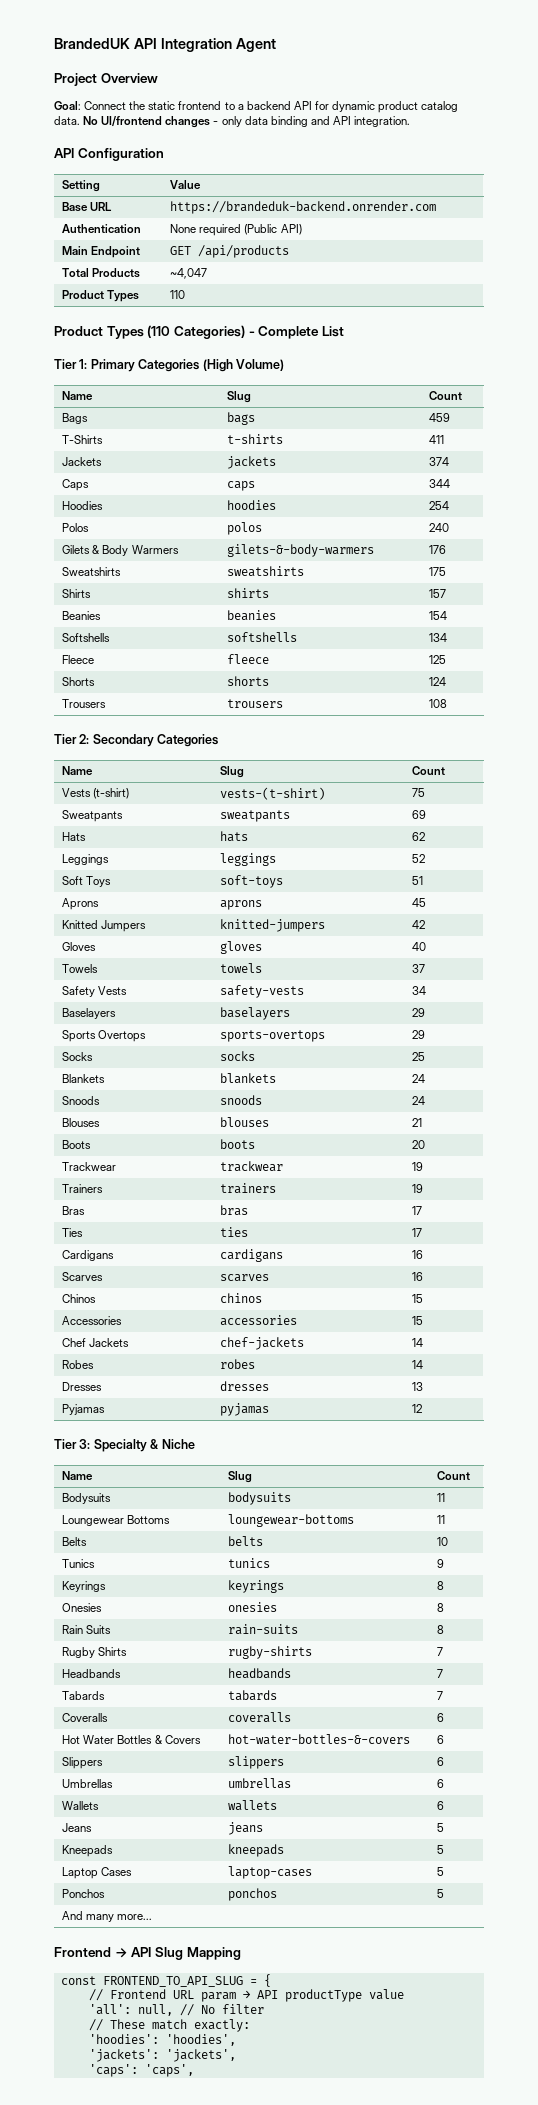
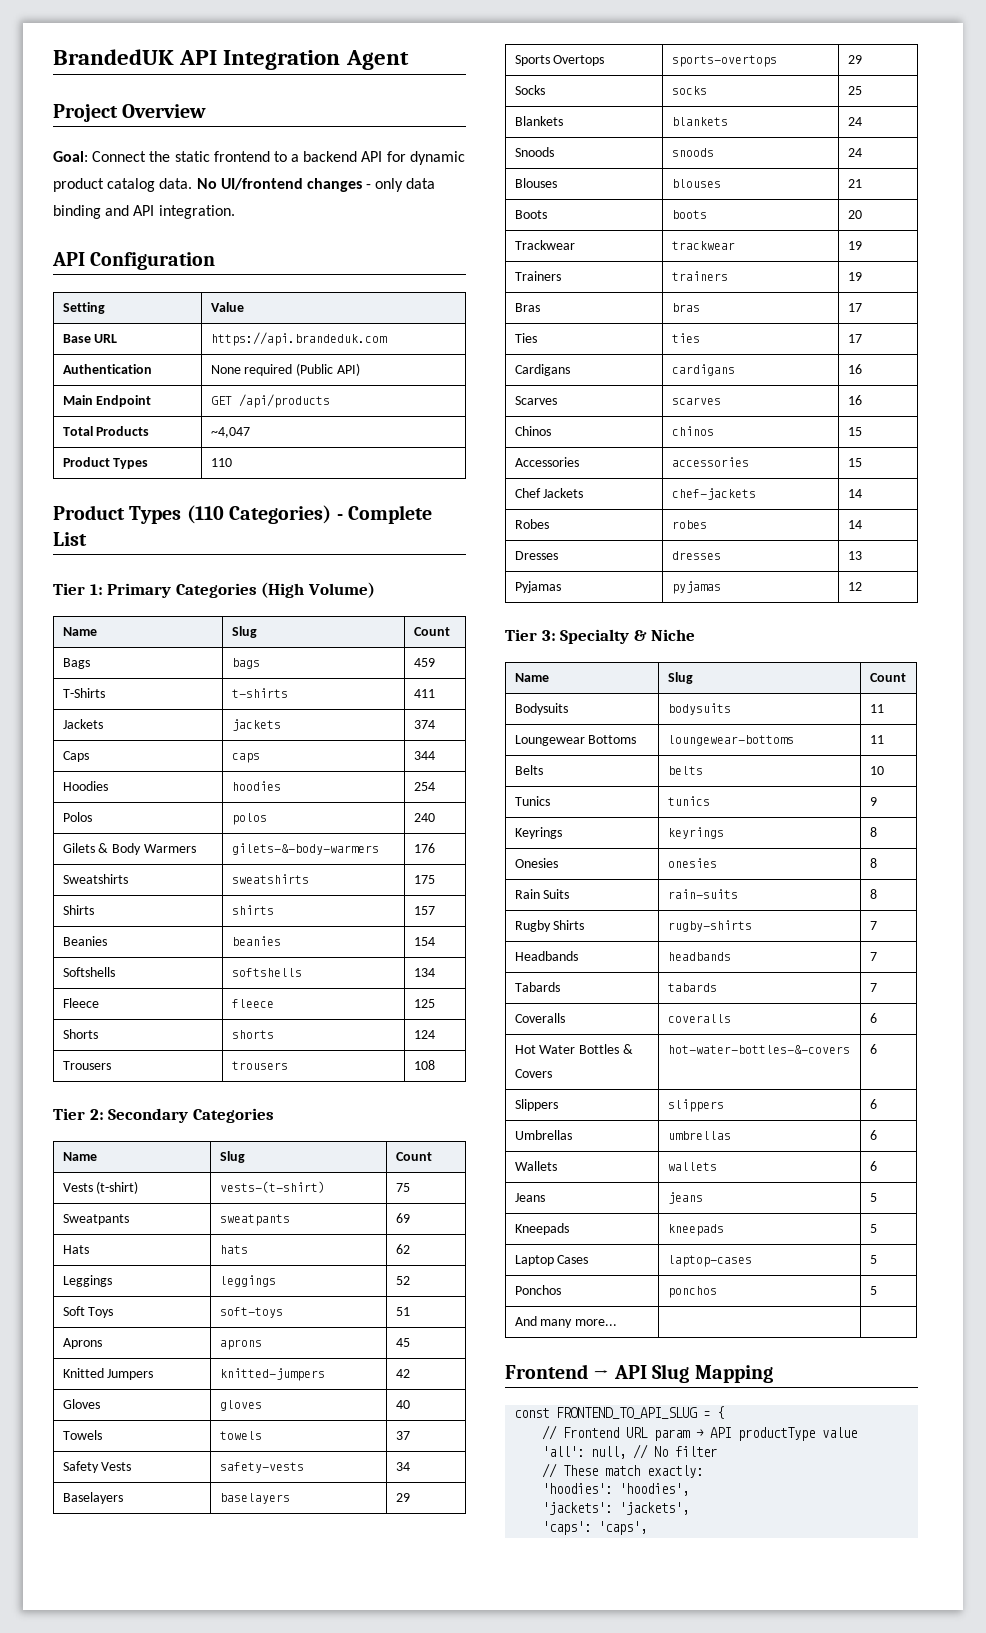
[170,201,437,214] https://brandeduk-backend.onrender.com -> [210,332,387,346] https://api.brandeduk.com

